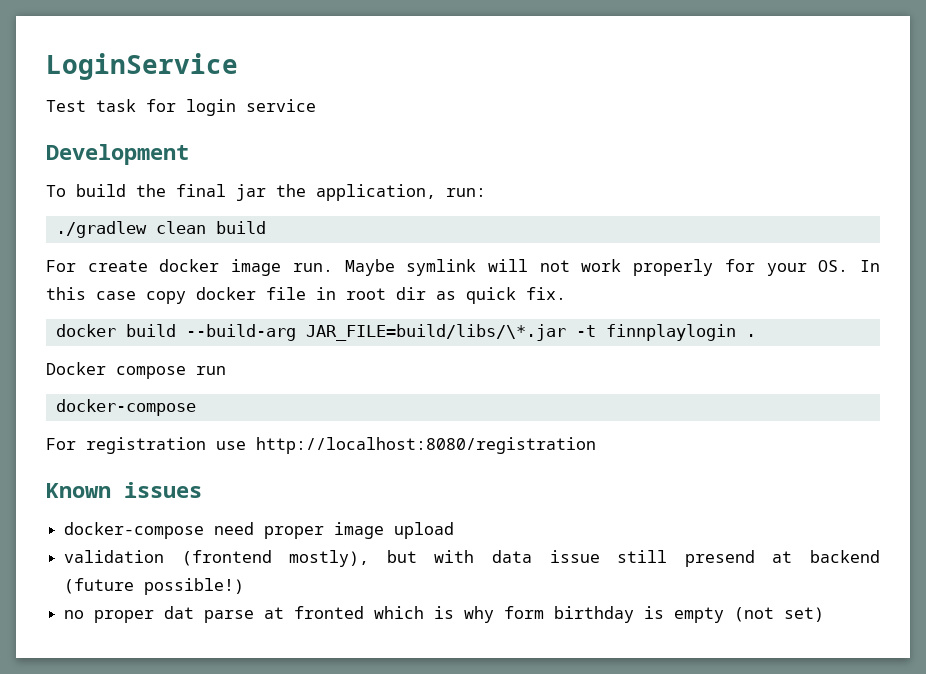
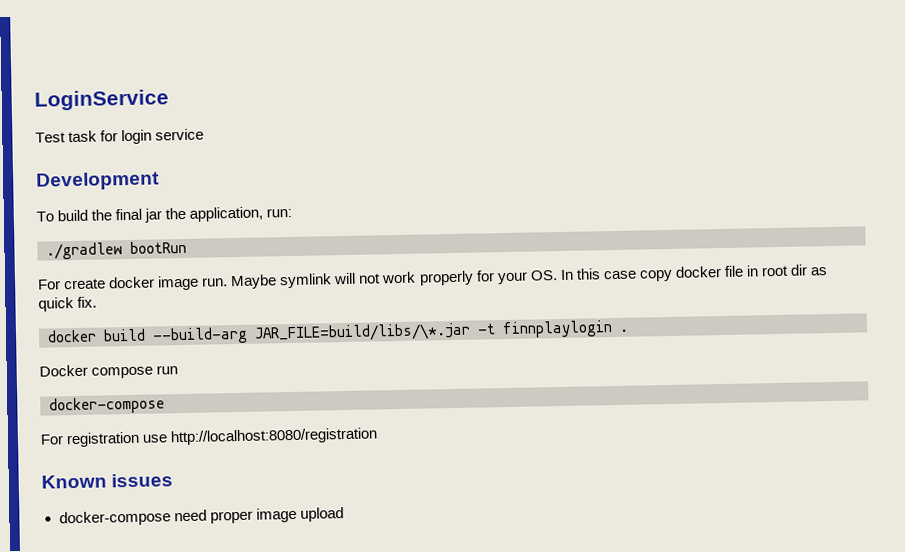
[155,221,266,234] clean build -> [130,240,187,254] bootRun
[64,550,881,567] [64,578,245,595] [64,606,825,623] // validation (frontend mostly), but with data issue still presend at backend (future possible!) // no proper dat parse at fronted which is why form birthday is empty (not set) -> (344, 514) none

